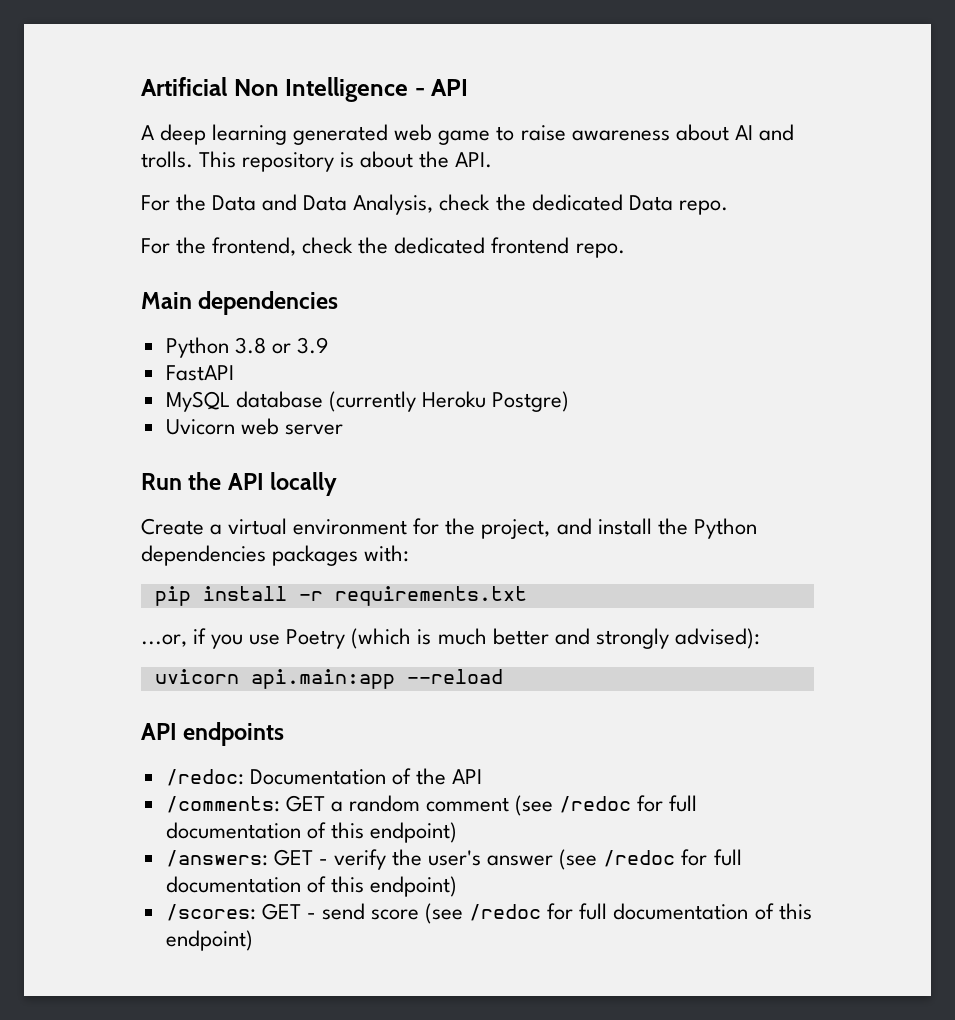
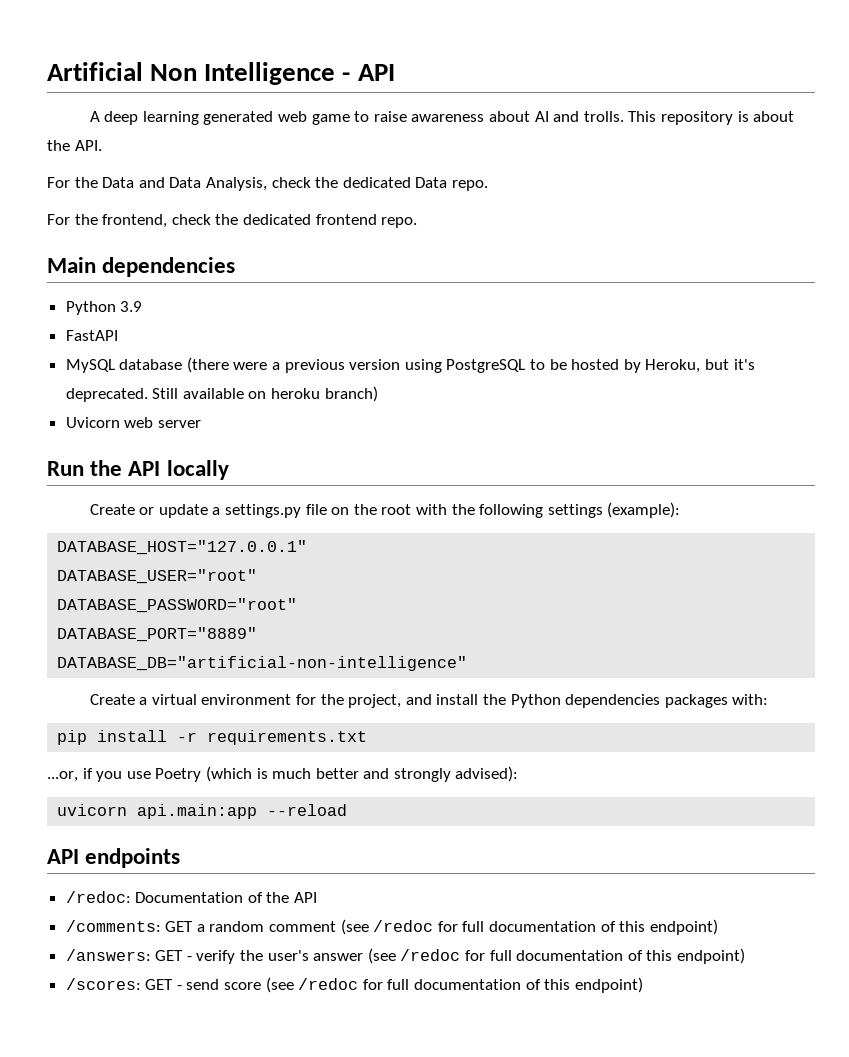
[234,337,291,354] 3.8 or -> (116, 308) none
[328,391,570,412] (currently Heroku Postgre) -> [186,357,755,373] [65,386,378,402] (there were a previous version using PostgreSQL to be hosted by Heroku, but it's deprecated. Still available on heroku branch)
(338, 484) none -> [89,502,681,518] [57,540,308,555] [57,569,258,584] [57,598,298,613] [57,627,258,642] [57,656,468,671] // Create or update a settings.py file on the root with the following settings (example): // DATABASE_HOST="127.0.0.1" // DATABASE_USER="root" // DATABASE_PASSWORD="root" // DATABASE_PORT="8889" // DATABASE_DB="artificial-non-intelligence"

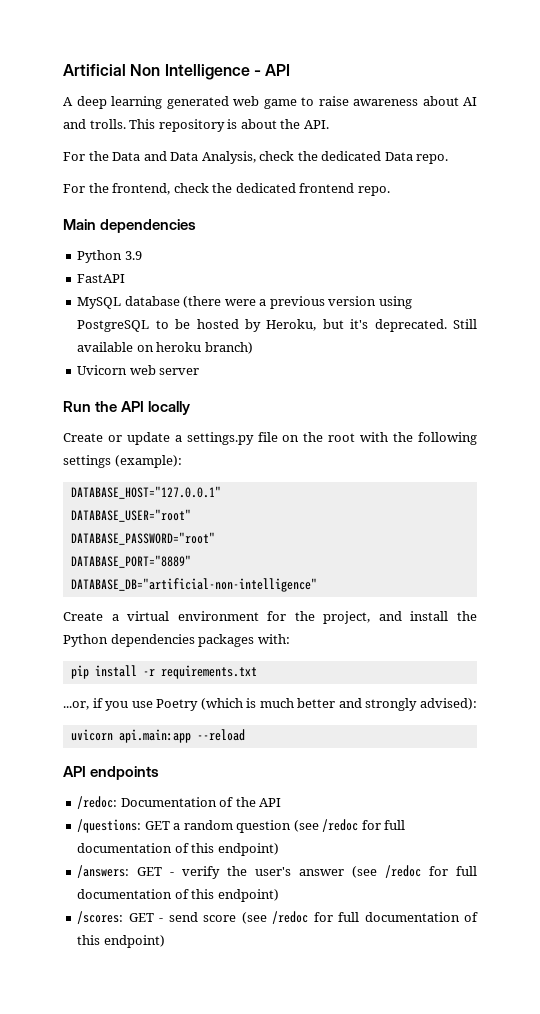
[65,920,161,932] /comments: -> [77,819,142,833] /questions:
[269,921,337,932] comment -> [236,820,292,833] question

